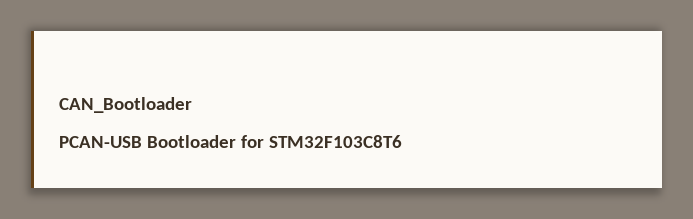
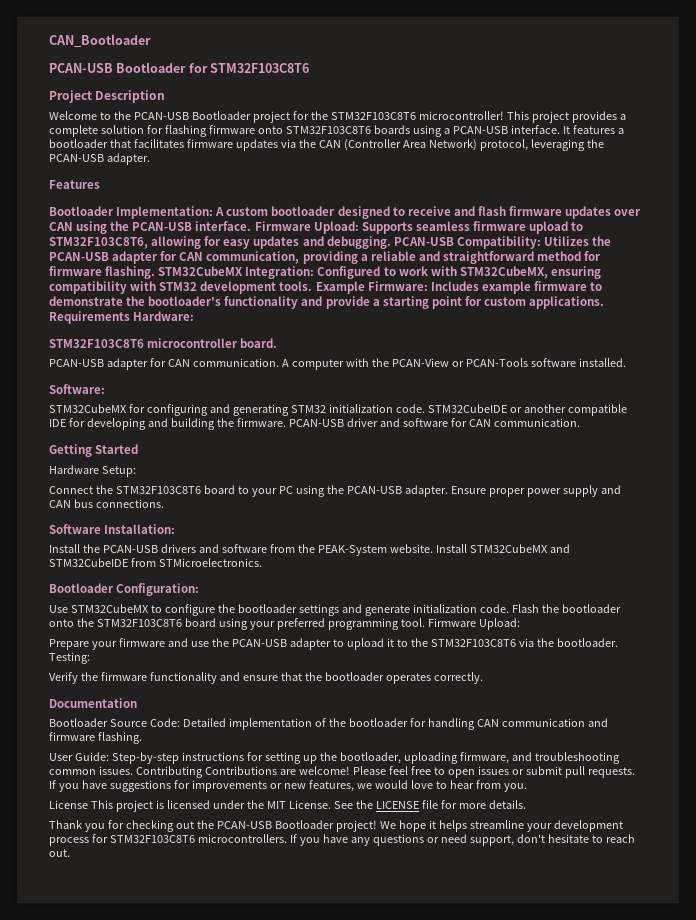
(402, 141) none -> [49,90,166,103] [49,111,626,123] [49,125,624,137] [49,139,604,151] [49,153,150,165] [49,180,100,189] [49,206,642,219] [49,221,584,234] [49,236,612,249] [49,251,602,264] [49,266,601,279] [49,281,603,294] [49,296,605,309] [49,311,195,324] [49,338,278,348] [49,358,626,370] [49,384,105,394] [49,404,627,416] [49,418,580,430] [49,444,139,457] [49,465,136,477] [49,485,621,497] [49,499,164,508] [49,524,176,534] [49,544,570,556] [49,558,262,567] [49,583,200,596] [49,604,621,616] [49,618,520,630] [49,638,618,650] [49,652,90,664] [49,672,483,684] [49,698,137,708] [49,718,608,730] [49,732,142,744] [49,752,620,764] [49,766,635,778] [49,780,527,792] [49,800,526,812] [49,820,623,832] [49,834,635,846] [49,849,70,857] // Project Description // Welcome to the PCAN-USB Bootloader project for the STM32F103C8T6 microcontroller! This project provides a complete solution for flashing firmware onto STM32F103C8T6 boards using a PCAN-USB interface. It features a bootloader that facilitates firmware updates via the CAN (Controller Area Network) protocol, leveraging the PCAN-USB adapter. // Features // Bootloader Implementation: A custom bootloader designed to receive and flash firmware updates over CAN using the PCAN-USB interface. Firmware Upload: Supports seamless firmware upload to STM32F103C8T6, allowing for easy updates and debugging. PCAN-USB Compatibility: Utilizes the PCAN-USB adapter for CAN communication, providing a reliable and straightforward method for firmware flashing. STM32CubeMX Integration: Configured to work with STM32CubeMX, ensuring compatibility with STM32 development tools. Example Firmware: Includes example firmware to demonstrate the bootloader's functionality and provide a starting point for custom applications. Requirements Hardware: // STM32F103C8T6 microcontroller board. // PCAN-USB adapter for CAN communication. A computer with the PCAN-View or PCAN-Tools software installed. // Software: // STM32CubeMX for configuring and generating STM32 initialization code. STM32CubeIDE or another compatible IDE for developing and building the firmware. PCAN-USB driver and software for CAN communication. // Getting Started // Hardware Setup: // Connect the STM32F103C8T6 board to your PC using the PCAN-USB adapter. Ensure proper power supply and CAN bus connections. // Software Installation: // Install the PCAN-USB drivers and software from the PEAK-System website. Install STM32CubeMX and STM32CubeIDE from STMicroelectronics. // Bootloader Configuration: // Use STM32CubeMX to configure the bootloader settings and generate initialization code. Flash the bootloader onto the STM32F103C8T6 board using your preferred programming tool. Firmware Upload: // Prepare your firmware and use the PCAN-USB adapter to upload it to the STM32F103C8T6 via the bootloader. Testing: // Verify the firmware functionality and ensure that the bootloader operates correctly. // Documentation // Bootloader Source Code: Detailed implementation of the bootloader for handling CAN communication and firmware flashing. // User Guide: Step-by-step instructions for setting up the bootloader, uploading firmware, and troubleshooting common issues. Contributing Contributions are welcome! Please feel free to open issues or submit pull requests. If you have suggestions for improvements or new features, we would love to hear from you. // License This project is licensed under the MIT License. See the LICENSE file for more details. // Thank you for checking out the PCAN-USB Bootloader project! We hope it helps streamline your development process for STM32F103C8T6 microcontrollers. If you have any questions or need support, don't hesitate to reach out.

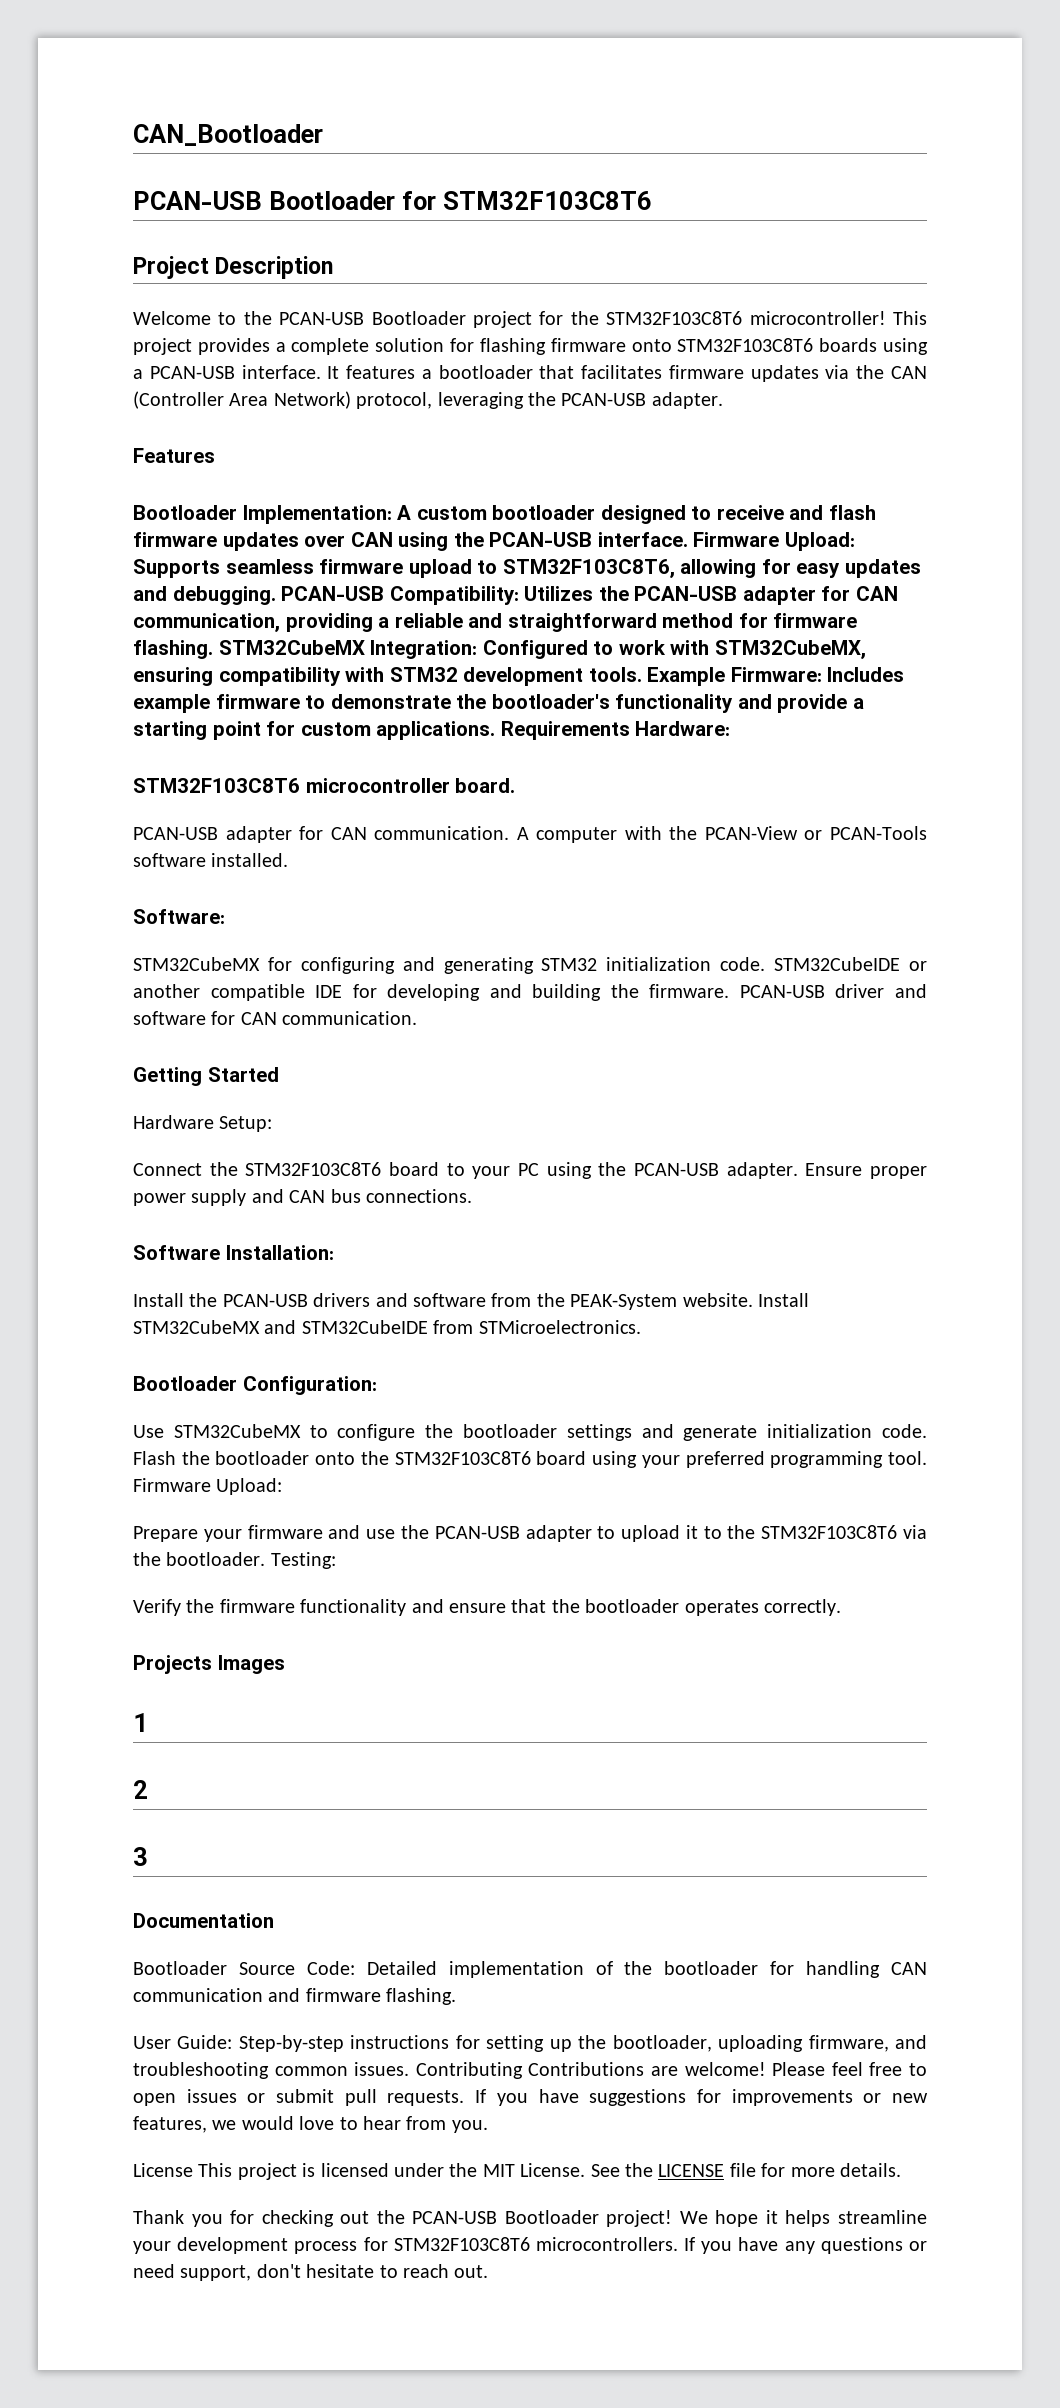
(483, 678) none -> [133,1655,285,1674] [133,1713,148,1732] [133,1780,148,1799] [133,1847,148,1866] // Projects Images // 1 // 2 // 3

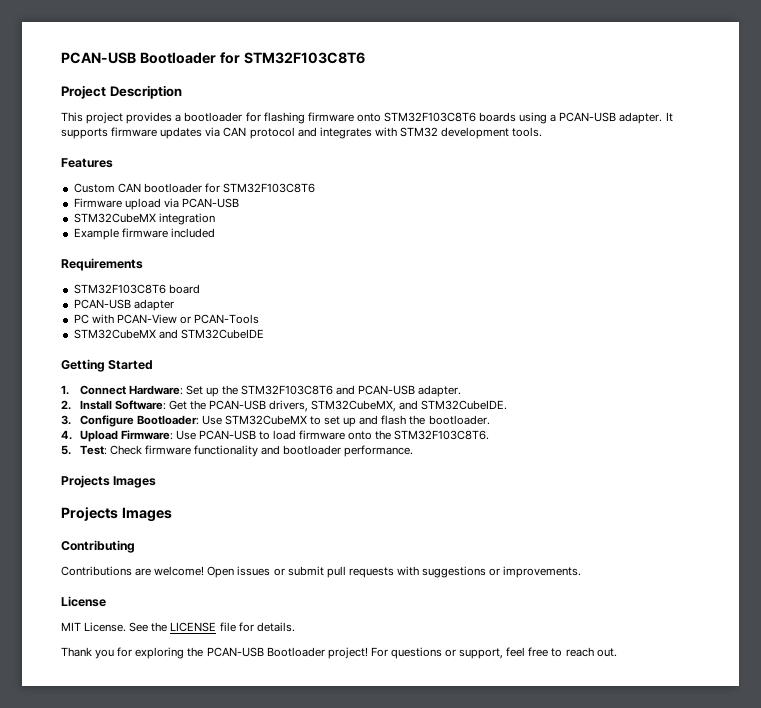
[133,124,323,146] CAN_Bootloader // -> (61, 58) none
[133,311,886,328] Welcome to the PCAN-USB Bootloader project for the STM32F103C8T6 microcontroller! -> (182, 92) none
[291,338,445,355] complete solution -> [184,112,243,122] bootloader
[241,365,927,382] [133,391,723,409] [133,448,215,463] [133,505,876,524] [133,532,855,551] [133,559,921,578] [133,586,898,605] [133,613,858,632] [133,640,866,659] [133,667,905,686] [133,694,864,713] [133,721,496,740] interface. It features a bootloader that facilitates firmware updates via the CAN (Controller Area Network) protocol, leveraging the PCAN-USB adapter. // Features // Bootloader Implementation: A custom bootloader designed to receive and flash firmware updates over CAN using the PCAN-USB interface. Firmware Upload: Supports seamless firmware upload to STM32F103C8T6, allowing for easy updates and debugging. PCAN-USB Compatibility: Utilizes the PCAN-USB adapter for CAN communication, providing a reliable and straightforward method for firmware flashing. STM32CubeMX Integration: Configured to work with STM32CubeMX, ensuring compatibility with STM32 development tools. Example Firmware: Includes example firmware to demonstrate the bootloader's functionality and provide a starting point for custom applications. -> [619,112,673,124] [61,127,543,139] [61,158,113,168] [73,183,316,193] [73,198,239,210] [73,213,215,225] [73,228,215,240] adapter. It supports firmware updates via CAN protocol and integrates with STM32 development tools. // Features // Custom CAN bootloader for STM32F103C8T6 // Firmware upload via PCAN-USB // STM32CubeMX integration // Example firmware included //
[635,721,731,736] [133,778,516,793] [133,826,927,843] [133,853,289,867] [133,909,225,924] [133,957,928,974] [133,984,927,1001] [133,1011,418,1025] [133,1067,279,1086] [133,1115,273,1132] [133,1162,927,1179] [133,1189,472,1206] [133,1245,334,1260] [133,1293,809,1310] [133,1320,641,1334] [133,1376,377,1395] [133,1424,927,1441] [133,1451,928,1468] [133,1478,283,1495] [133,1525,928,1542] [133,1552,336,1569] [133,1599,841,1616] [133,1655,285,1674] [133,1713,148,1732] [133,1780,148,1799] [133,1847,148,1866] [133,1913,274,1928] [133,1961,927,1978] [133,1988,457,2005] [133,2035,927,2052] [133,2062,928,2079] [133,2089,929,2106] [133,2116,488,2133] [133,2163,478,2180] Hardware: // STM32F103C8T6 microcontroller board. // PCAN-USB adapter for CAN communication. A computer with the PCAN-View or PCAN-Tools software installed. // Software: // STM32CubeMX for configuring and generating STM32 initialization code. STM32CubeIDE or another compatible IDE for developing and building the firmware. PCAN-USB driver and software for CAN communication. // Getting Started // Hardware Setup: // Connect the STM32F103C8T6 board to your PC using the PCAN-USB adapter. Ensure proper power supply and CAN bus connections. // Software Installation: // Install the PCAN-USB drivers and software from the PEAK-System website. Install STM32CubeMX and STM32CubeIDE from STMicroelectronics. // Bootloader Configuration: // Use STM32CubeMX to configure the bootloader settings and generate initialization code. Flash the bootloader onto the STM32F103C8T6 board using your preferred programming tool. Firmware Upload: // Prepare your firmware and use the PCAN-USB adapter to upload it to the STM32F103C8T6 via the bootloader. Testing: // Verify the firmware functionality and ensure that the bootloader operates correctly. // Projects Images // 1 // 2 // 3 // Documentation // Bootloader Source Code: Detailed implementation of the bootloader for handling CAN communication and firmware flashing. // User Guide: Step-by-step instructions for setting up the bootloader, uploading firmware, and troubleshooting common issues. Contributing Contributions are welcome! Please feel free to open issues or submit pull requests. If you have suggestions for improvements or new features, we would love to hear from you. // License This project is licensed under the -> [73,284,200,294] [73,299,174,311] [73,314,260,324] [73,329,264,339] [61,359,154,372] [61,385,462,397] [61,400,508,412] [61,415,490,427] [61,430,490,442] [61,445,414,457] [61,475,157,488] [61,507,172,522] [61,540,135,553] [61,566,582,578] [61,596,106,607] // STM32F103C8T6 board // PCAN-USB adapter // PC with PCAN-View or PCAN-Tools // STM32CubeMX and STM32CubeIDE // Getting Started // 1. Connect Hardware: Set up the STM32F103C8T6 and PCAN-USB adapter. // 2. Install Software: Get the PCAN-USB drivers, STM32CubeMX, and STM32CubeIDE. // 3. Configure Bootloader: Use STM32CubeMX to set up and flash the bootloader. // 4. Upload Firmware: Use PCAN-USB to load firmware onto the STM32F103C8T6. // 5. Test: Check firmware functionality and bootloader performance. // Projects Images // Projects Images // Contributing // Contributions are welcome! Open issues or submit pull requests with suggestions or improvements. // License //
[790,2167,835,2177] more -> (254, 627) none
[261,2210,370,2227] checking out -> [135,647,185,659] exploring
[679,2210,928,2227] [133,2237,927,2254] [133,2264,375,2281] We hope it helps streamline your development process for STM32F103C8T6 microcontrollers. If you have any questions or need support, don't hesitate -> [370,647,549,659] For questions or support, feel free

